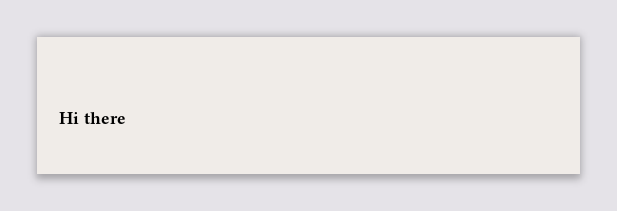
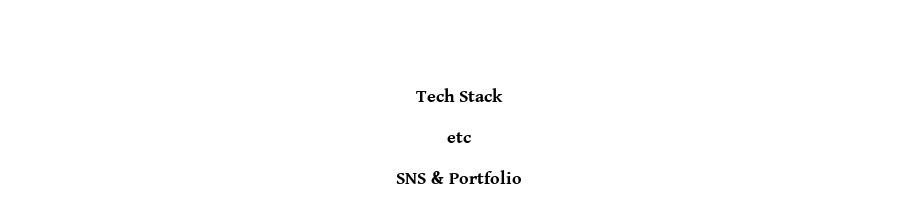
[59,112,126,124] Hi there -> [415,88,504,102] [447,132,471,143] [396,170,522,184] Tech Stack // etc // SNS & Portfolio

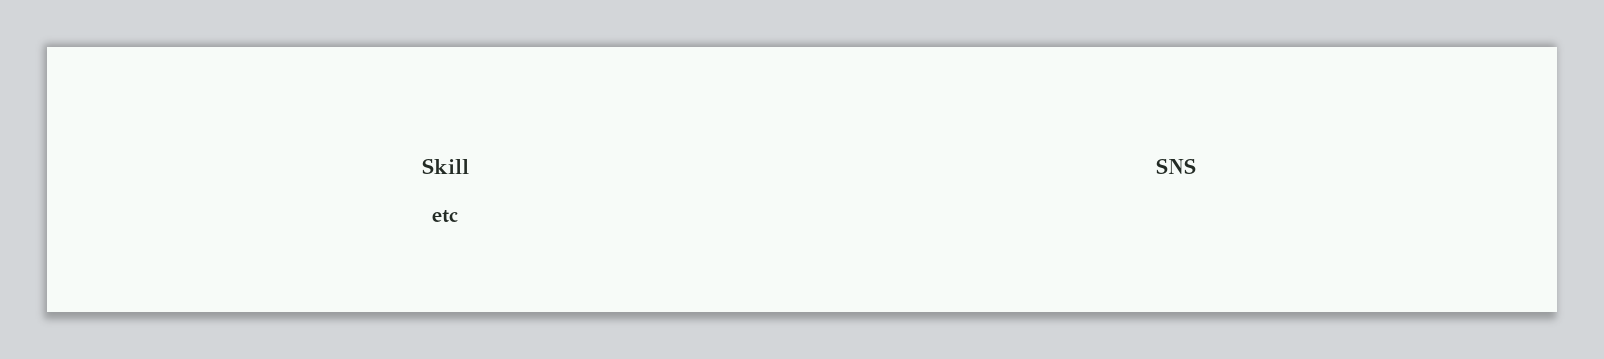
[415,88,504,102] Tech Stack -> [421,158,469,174] Skill
[431,170,522,184] & Portfolio -> (1196, 166) none

